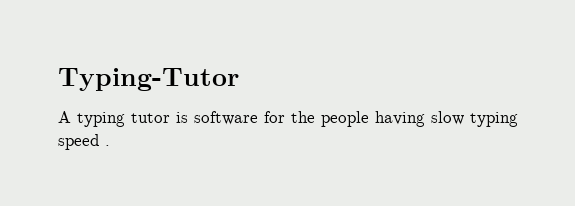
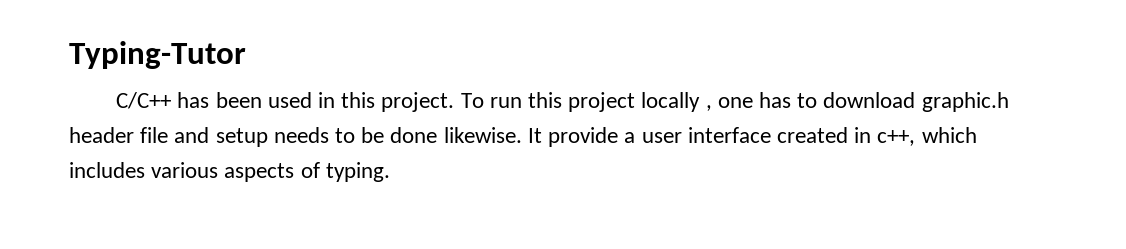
[58,111,518,127] [58,134,110,150] A typing tutor is software for the people having slow typing speed . -> [116,92,1009,112] [69,127,977,147] [69,162,390,182] C/C++ has been used in this project. To run this project locally , one has to download graphic.h header file and setup needs to be done likewise. It provide a user interface created in c++, which includes various aspects of typing.

